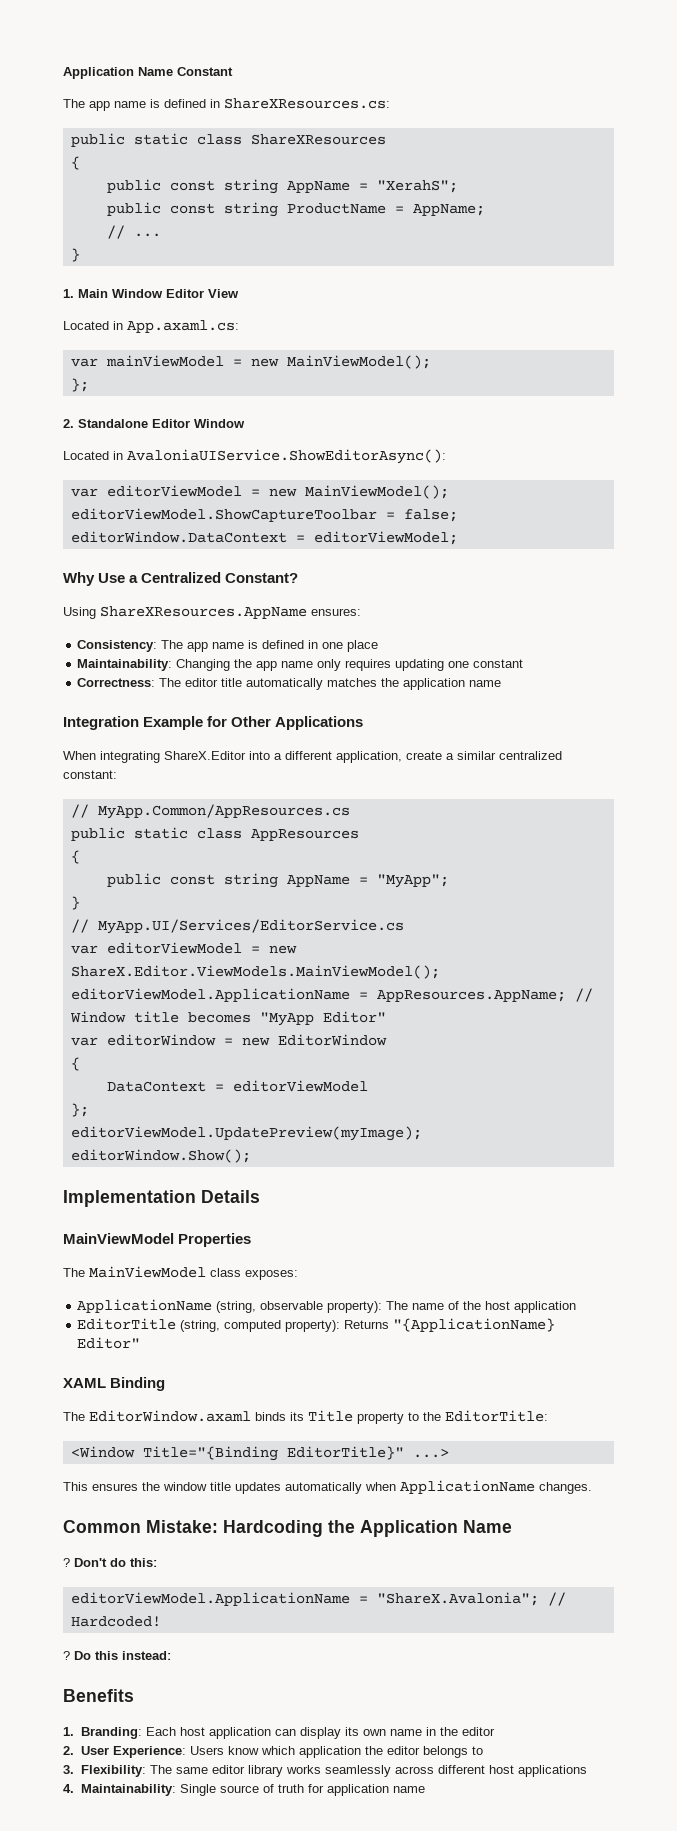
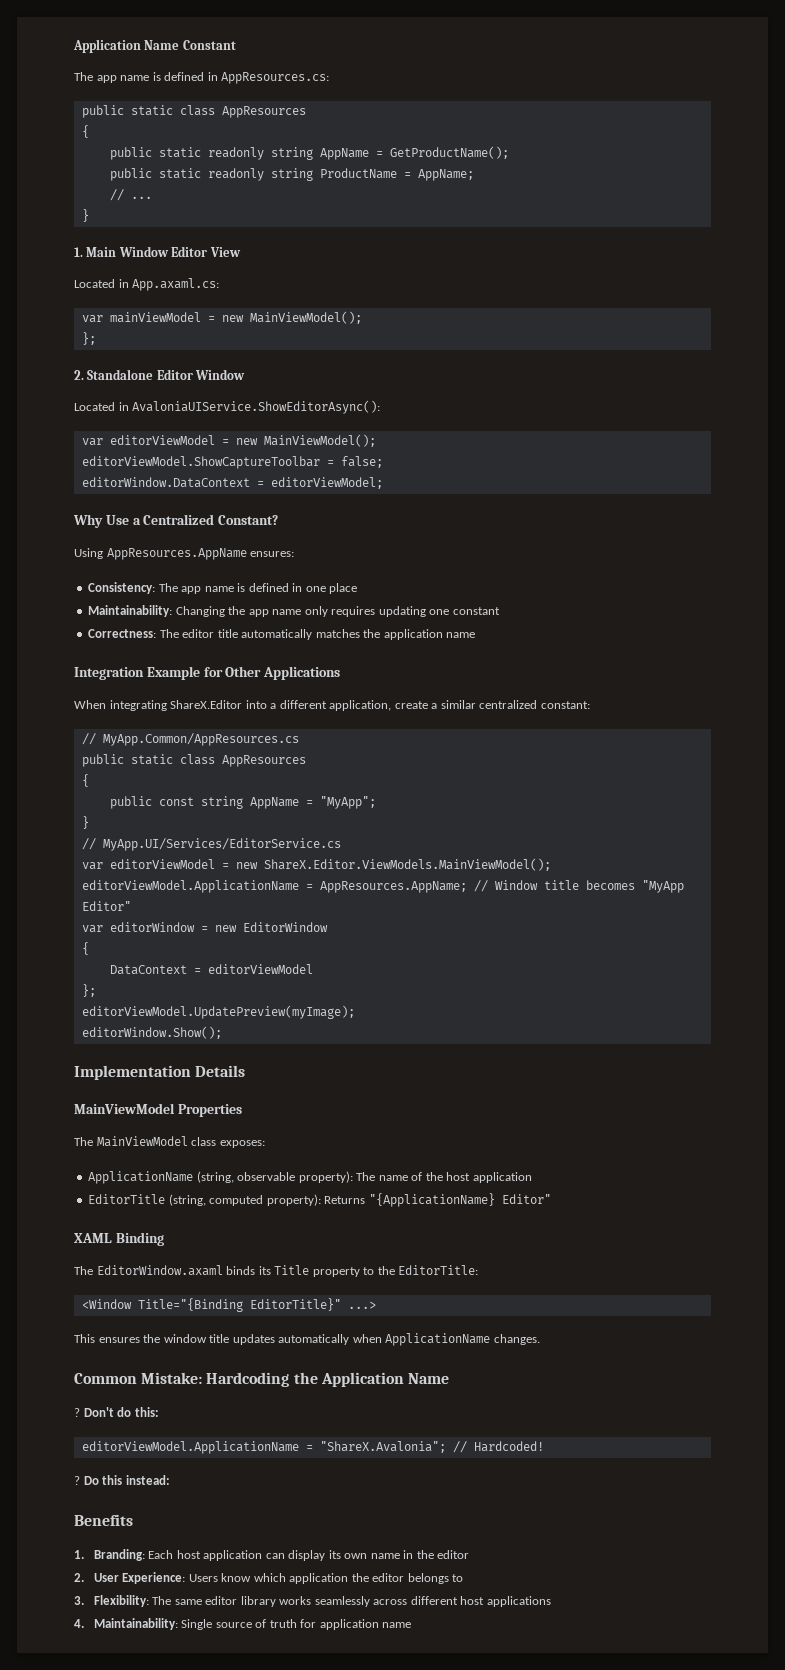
[224,98,390,109] [70,133,386,147] [70,156,80,170] [106,179,458,194] [106,202,215,216] ShareXResources.cs: // public static class ShareXResources // { // public const string AppName = "XerahS"; // public const -> [221,72,330,84] [81,105,306,118] [81,125,89,138] [109,146,509,160] [109,168,264,181] AppResources.cs: // public static class AppResources // { // public static readonly string AppName = GetProductName(); // public static readonly
[100,606,307,619] ShareXResources.AppName -> [106,548,247,560] AppResources.AppName

